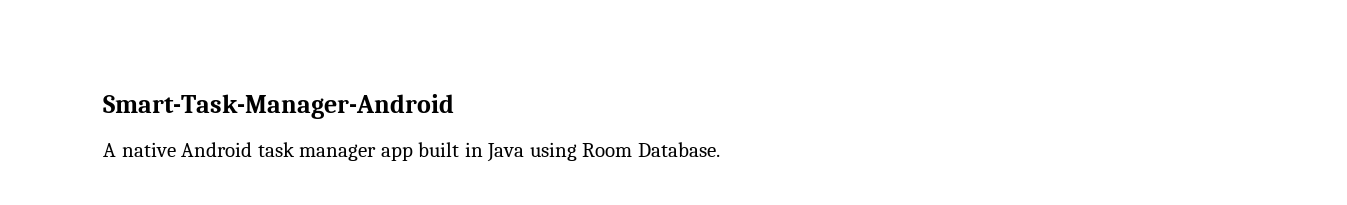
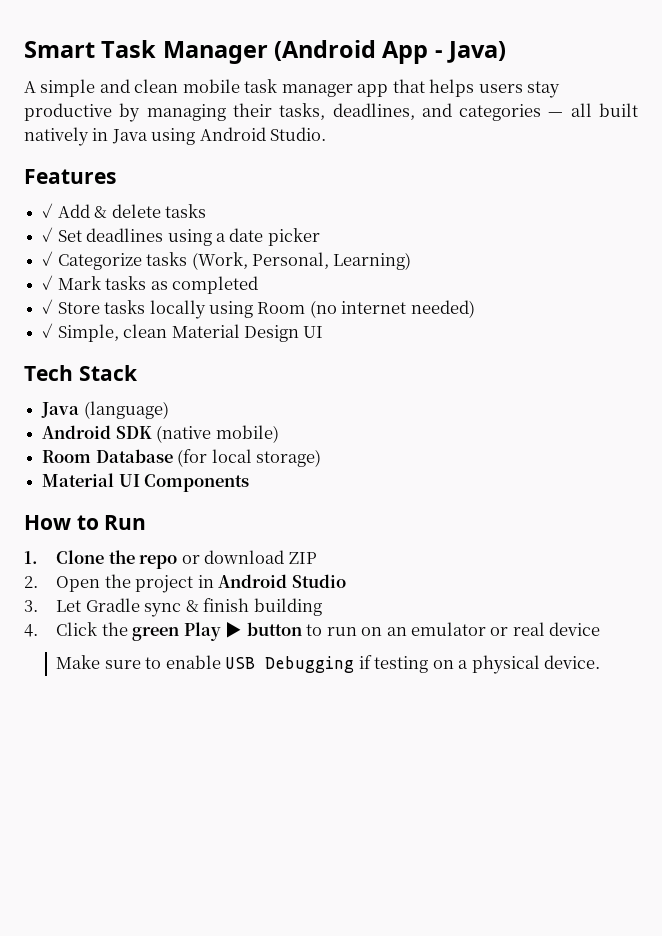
[103,94,454,119] [103,142,720,162] Smart-Task-Manager-Android // A native Android task manager app built in Java using Room Database. -> [24,40,507,64] [24,79,561,98] [24,103,638,122] [24,127,327,146] [24,169,116,184] [42,203,206,218] [42,227,320,246] [42,251,412,270] [42,275,258,294] [42,299,475,319] [42,323,324,342] [24,365,138,381] [41,401,169,419] [42,425,279,443] [42,449,321,467] [42,473,250,492] [24,515,147,530] [24,550,317,569] [24,574,346,593] [24,598,322,617] [24,622,601,641] [56,655,600,674] Smart Task Manager (Android App - Java) // A simple and clean mobile task manager app that helps users stay productive by managing their tasks, deadlines, and categories — all built natively in Java using Android Studio. // Features // ✓ Add & delete tasks // ✓ Set deadlines using a date picker // ✓ Categorize tasks (Work, Personal, Learning) // ✓ Mark tasks as completed // ✓ Store tasks locally using Room (no internet needed) // ✓ Simple, clean Material Design UI // Tech Stack // Java (language) // Android SDK (native mobile) // Room Database (for local storage) // Material UI Components // How to Run // 1. Clone the repo or download ZIP // 2. Open the project in Android Studio // 3. Let Gradle sync & finish building // 4. Click the green Play ▶ button to run on an emulator or real device // Make sure to enable USB Debugging if testing on a physical device.

